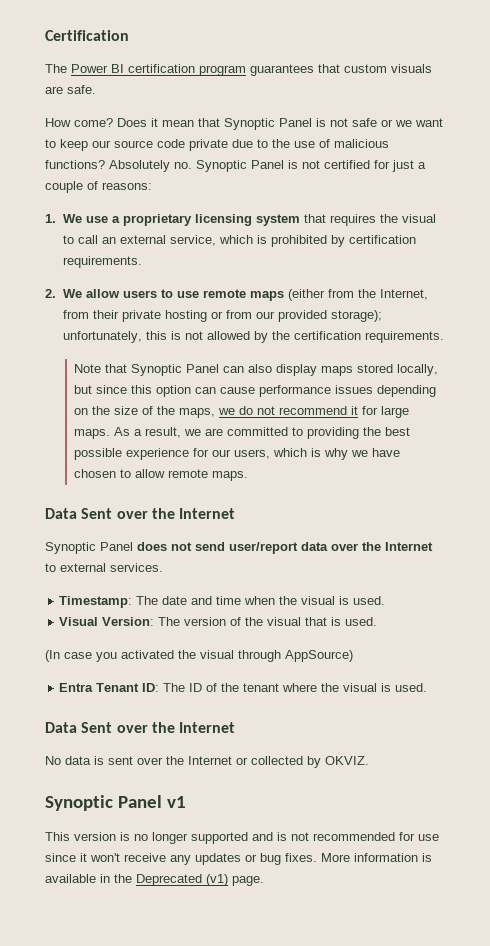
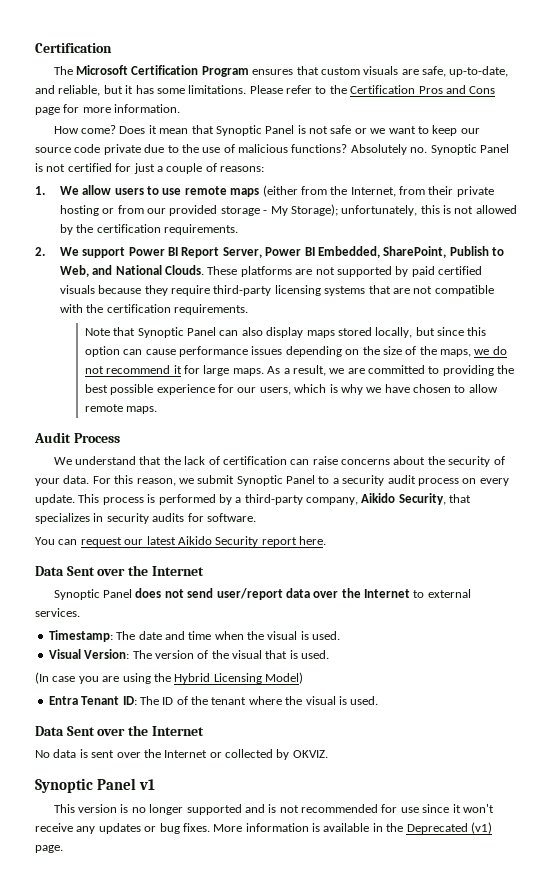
[71,64,432,76] [45,85,96,94] Power BI certification program guarantees that custom visuals are safe. -> [76,65,509,77] [35,85,496,96] [35,104,181,115] Microsoft Certification Program ensures that custom visuals are safe, up-to-date, and reliable, but it has some limitations. Please refer to the Certification Pros and Cons page for more information.
[85,214,436,226] [62,235,416,247] [62,256,142,268] [45,289,82,298] use a proprietary licensing system that requires the visual to call an external service, which is prohibited by certification requirements. // 2. We -> (79, 190) none
[330,310,382,322] storage); -> [220,204,338,216] storage - My Storage);
(444, 337) none -> [35,246,505,258] [59,265,483,277] [59,285,494,296] [59,304,249,315] // 2. We support Power BI Report Server, Power BI Embedded, SharePoint, Publish to Web, and National Clouds. These platforms are not supported by paid certified visuals because they require third-party licensing systems that are not compatible with the certification requirements.
(249, 476) none -> [34,432,120,443] [53,456,505,467] [35,475,509,486] [35,493,472,505] [35,513,256,524] [35,536,326,547] // Audit Process // We understand that the lack of certification can raise concerns about the security of your data. For this reason, we submit Synoptic Panel to a security audit process on every update. This process is performed by a third-party company, Aikido Security, that specializes in security audits for software. // You can request our latest Aikido Security report here.
[121,650,353,662] activated the visual through AppSource) -> [102,672,303,684] are using the Hybrid Licensing Model)

